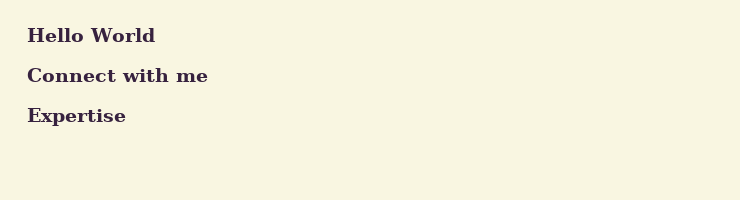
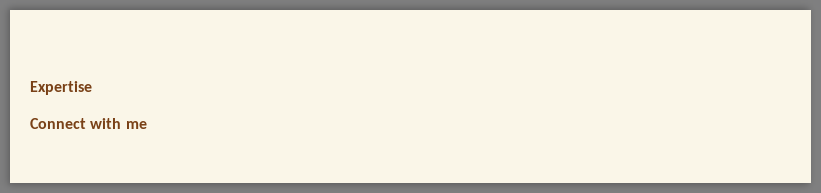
[27,28,155,42] Hello World -> [30,81,92,95] Expertise
[27,108,126,126] // Expertise -> (147, 125) none

